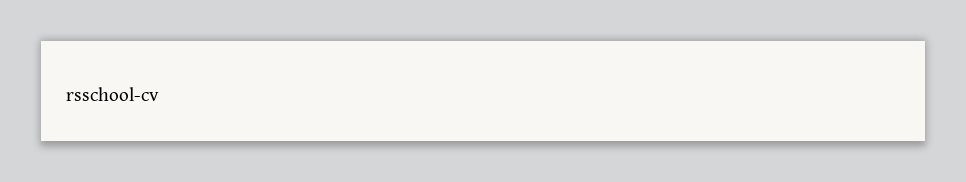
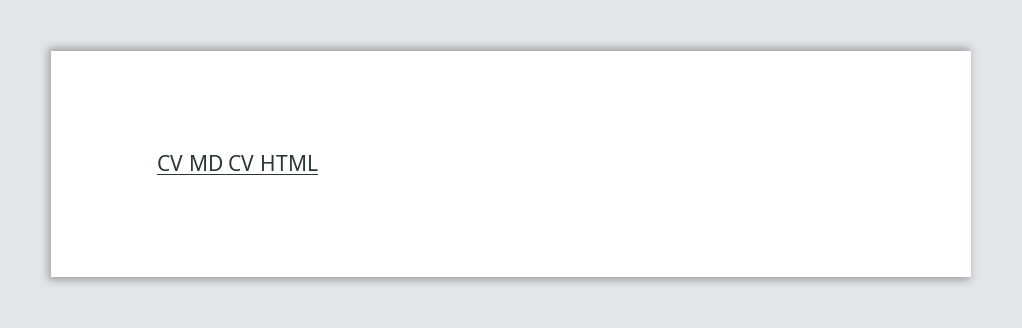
[66,87,159,101] rsschool-cv -> [157,155,319,171] CV MD CV HTML

